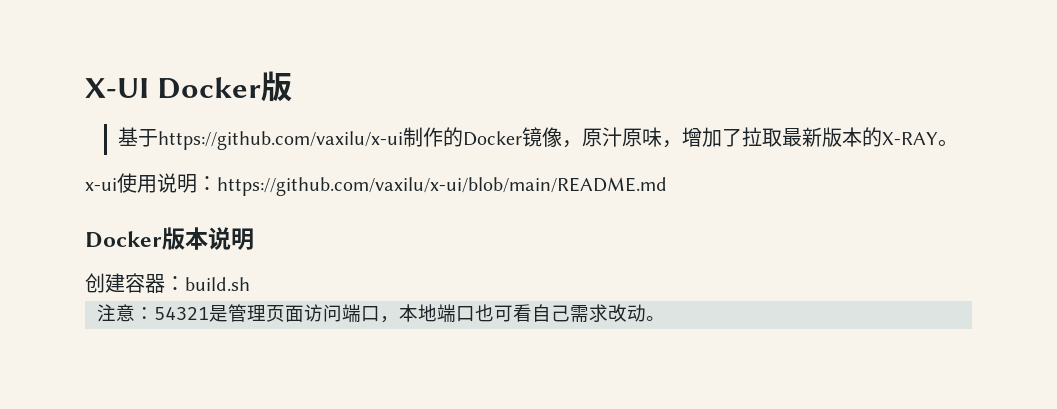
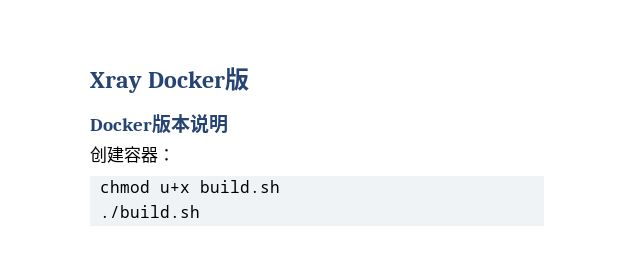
[85,71,293,102] [118,127,959,150] [85,173,667,196] X-UI Docker版 // 基于https://github.com/vaxilu/x-ui制作的Docker镜像，原汁原味，增加了拉取最新版本的X-RAY。 // x-ui使用说明：https://github.com/vaxilu/x-ui/blob/main/README.md -> [90,67,250,93] Xray Docker版
(185, 283) none -> [100,180,191,193] // chmod u+x
[97,304,665,323] 注意：54321是管理页面访问端口，本地端口也可看自己需求改动。 -> [100,205,201,218] ./build.sh

